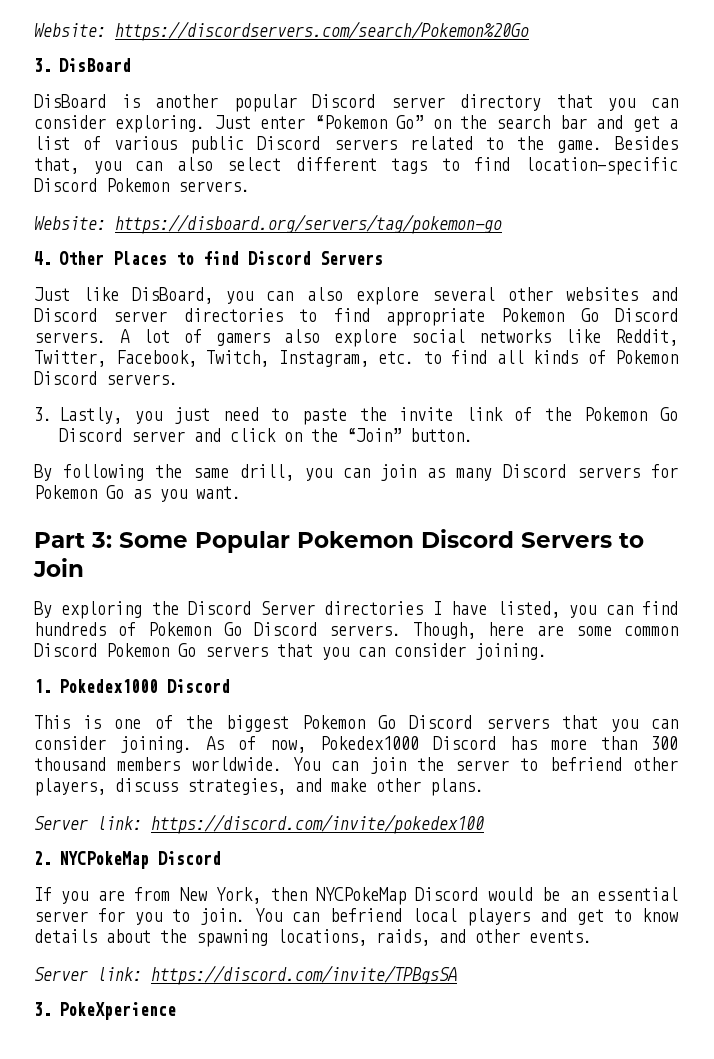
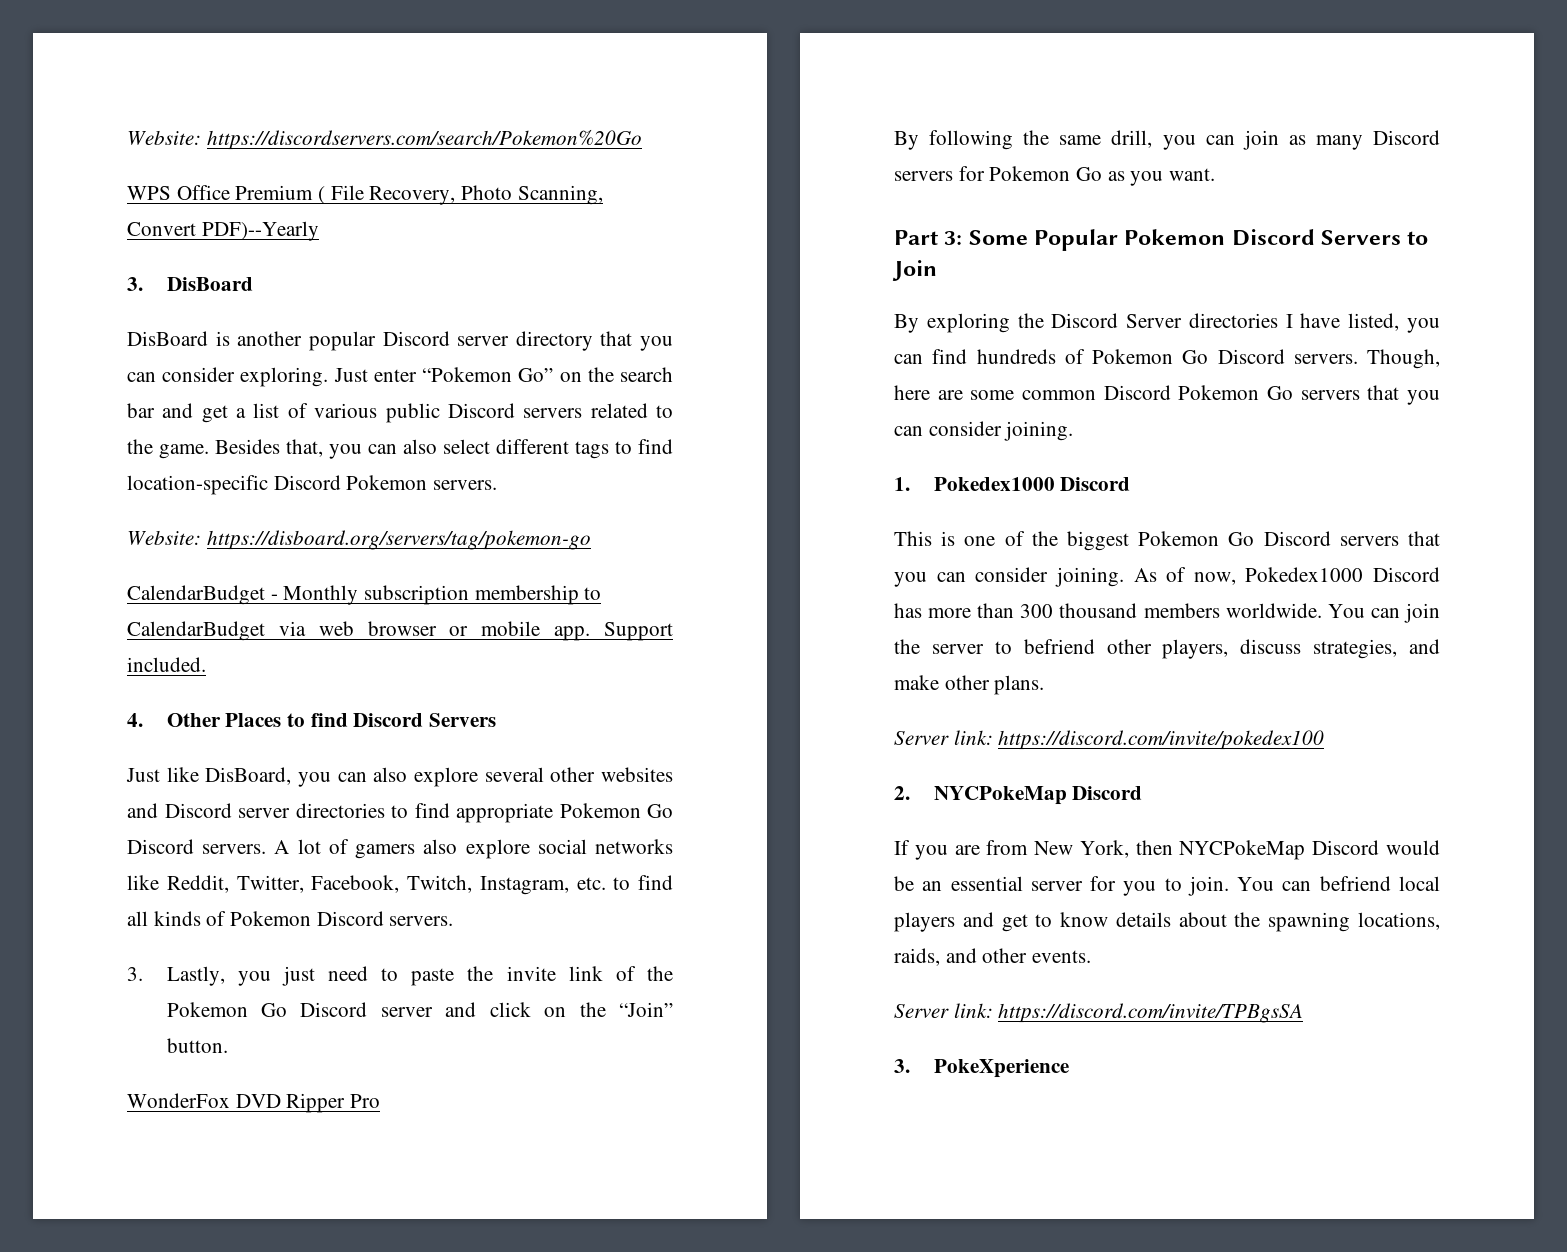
(529, 31) none -> [127,185,603,205] [127,221,319,241] // WPS Office Premium ( File Recovery, Photo Scanning, Convert PDF)--Yearly
(502, 224) none -> [127,585,602,605] [127,621,673,641] [127,657,206,672] // CalendarBudget - Monthly subscription membership to CalendarBudget via web browser or mobile app. Support included.
(473, 435) none -> [127,1093,381,1113] // WonderFox DVD Ripper Pro

